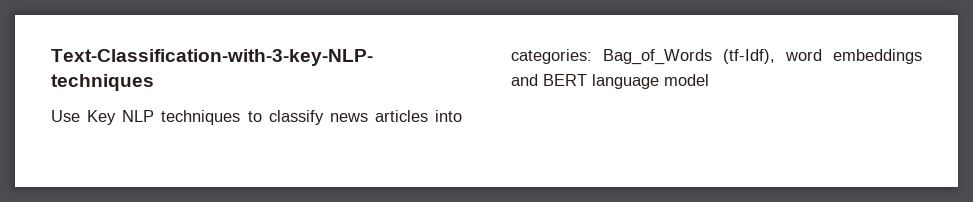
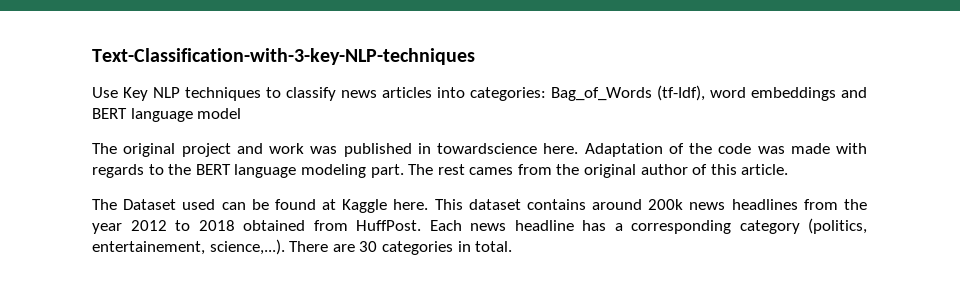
(709, 80) none -> [92,143,867,157] [92,164,789,178] [92,199,867,213] [92,218,867,234] [92,239,513,255] // The original project and work was published in towardscience here. Adaptation of the code was made with regards to the BERT language modeling part. The rest cames from the original author of this article. // The Dataset used can be found at Kaggle here. This dataset contains around 200k news headlines from the year 2012 to 2018 obtained from HuffPost. Each news headline has a corresponding category (politics, entertainement, science,...). There are 30 categories in total.

